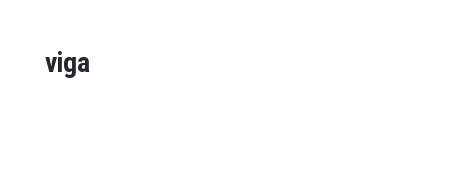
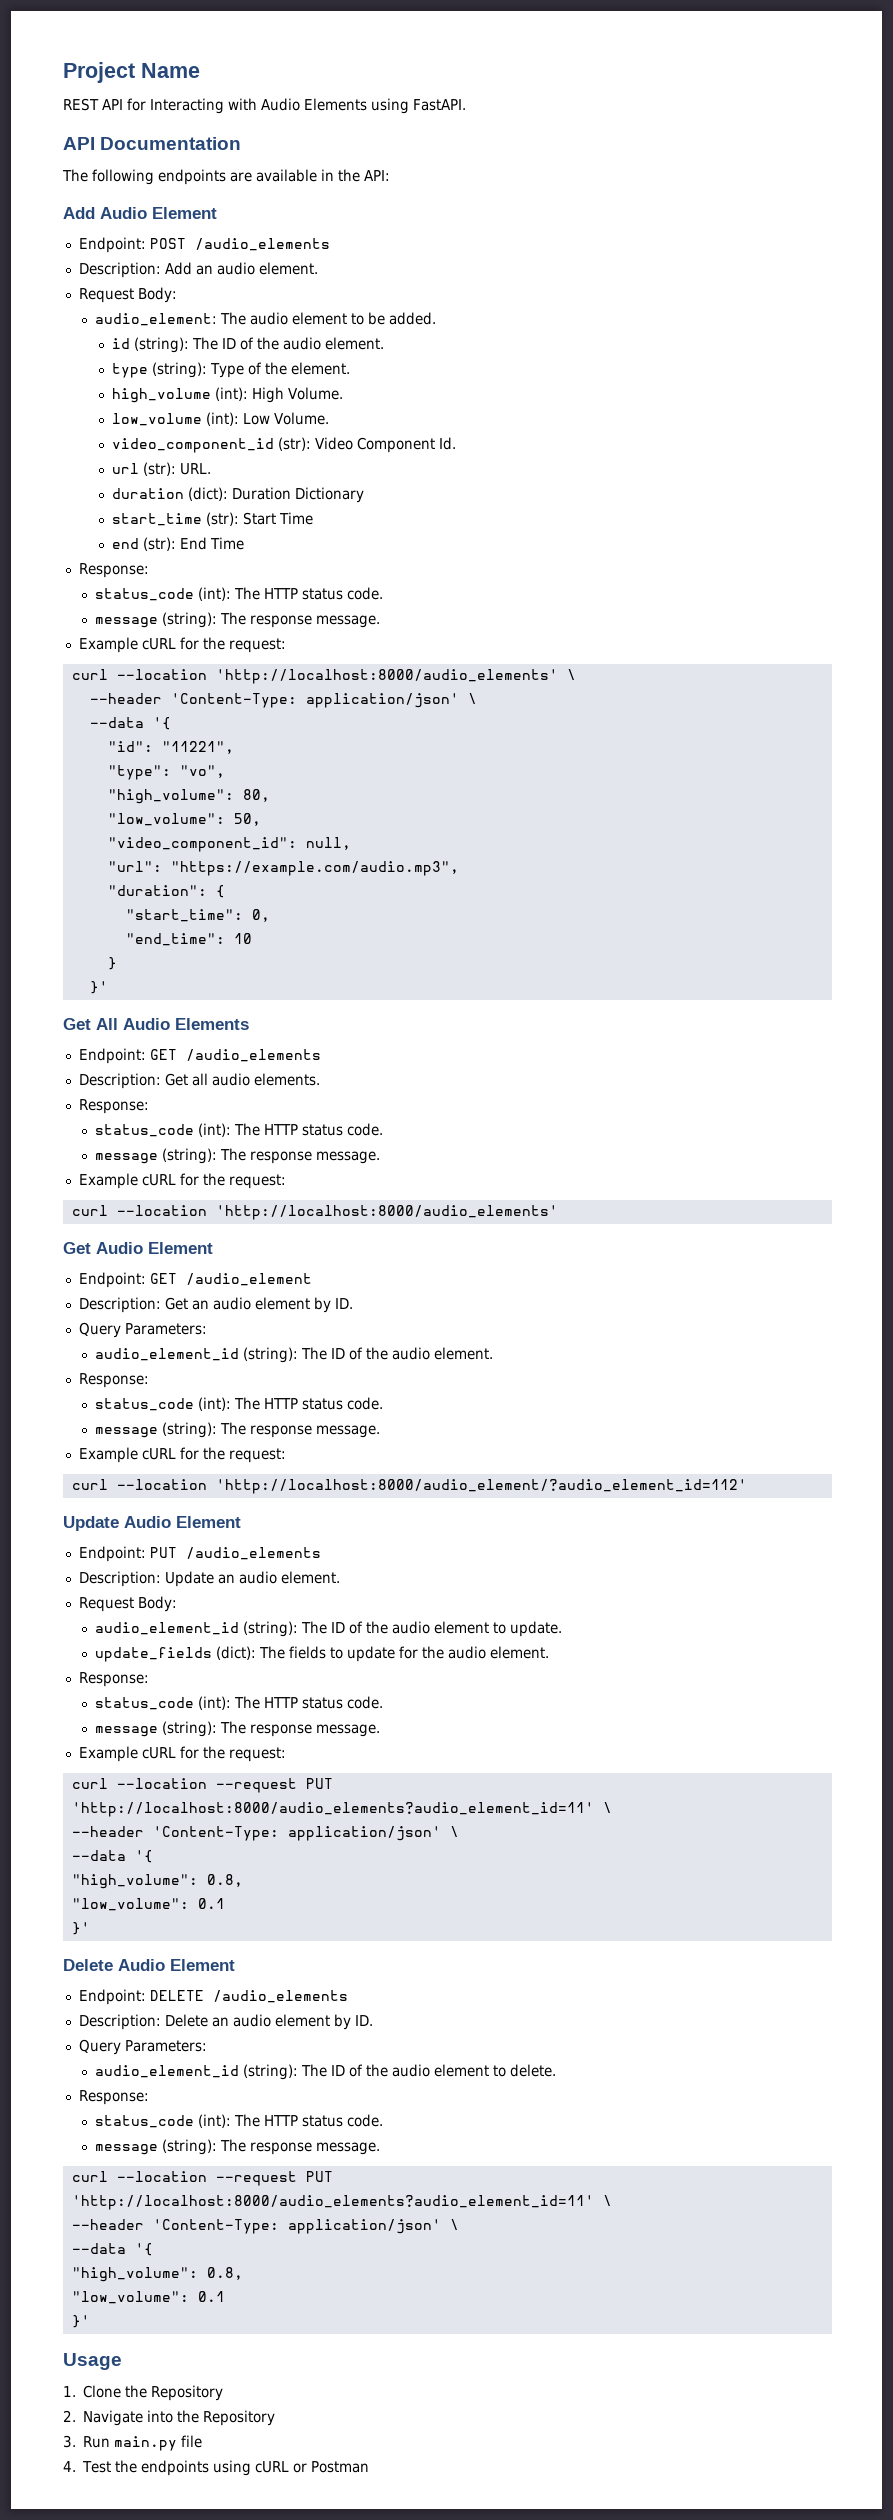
[45,51,90,78] viga -> [63,62,200,83] [63,98,466,114] [63,137,242,150] [62,169,390,185] [63,207,217,219] [78,237,330,253] [78,262,318,278] [78,287,177,303] [95,312,437,326] [111,337,384,353] [111,362,350,378] [111,387,343,403] [111,412,329,426] [111,437,456,453] [111,462,211,476] [111,487,364,503] [111,512,313,526] [111,537,244,551] [78,563,149,578] [95,587,384,601] [95,612,381,628] [78,637,286,653] [71,669,576,684] [89,693,477,708] [89,717,171,730] [107,741,234,754] [107,765,225,780] [107,789,270,804] [107,813,261,826] [107,837,351,852] [107,861,459,876] [107,885,225,898] [125,909,270,922] [125,933,252,946] [107,957,117,970] [89,981,108,994] [63,1018,249,1030] [78,1048,321,1064] [78,1073,320,1089] [78,1099,149,1114] [95,1123,384,1137] [95,1148,381,1164] [78,1173,286,1189] [71,1205,558,1220] [63,1242,213,1254] [78,1272,312,1288] [78,1297,353,1313] [78,1322,207,1338] [95,1347,494,1363] [78,1373,149,1388] [95,1397,384,1411] [95,1422,381,1438] [78,1447,286,1463] [71,1479,747,1494] [63,1516,241,1531] [78,1546,321,1562] [78,1571,340,1587] [78,1596,177,1612] [95,1621,563,1637] [95,1646,550,1662] [78,1672,149,1687] [95,1696,384,1710] [95,1721,381,1737] [78,1746,286,1762] [71,1778,333,1793] [71,1802,612,1817] [71,1826,459,1841] [71,1850,153,1863] [71,1874,243,1889] [71,1898,225,1911] [71,1922,90,1935] [63,1959,235,1971] [78,1989,348,2005] [78,2014,373,2030] [78,2039,207,2055] [95,2064,557,2080] [78,2090,149,2105] [95,2114,384,2128] [95,2139,381,2155] [71,2171,333,2186] [71,2195,612,2210] [71,2219,459,2234] [71,2243,153,2256] [71,2267,243,2282] [71,2291,225,2304] [71,2315,90,2328] [63,2353,122,2370] [63,2385,224,2401] [63,2410,276,2426] [63,2435,203,2451] [63,2460,370,2476] Project Name // REST API for Interacting with Audio Elements using FastAPI. // API Documentation // The following endpoints are available in the API: // Add Audio Element // Endpoint: POST /audio_elements // Description: Add an audio element. // Request Body: // audio_element: The audio element to be added. // id (string): The ID of the audio element. // type (string): Type of the element. // high_volume (int): High Volume. // low_volume (int): Low Volume. // video_component_id (str): Video Component Id. // url (str): URL. // duration (dict): Duration Dictionary // start_time (str): Start Time // end (str): End Time // Response: // status_code (int): The HTTP status code. // message (string): The response message. // Example cURL for the request: // curl --location 'http://localhost:8000/audio_elements' \ // --header 'Content-Type: application/json' \ // --data '{ // "id": "11221", // "type": "vo", // "high_volume": 80, // "low_volume": 50, // "video_component_id": null, // "url": "https://example.com/audio.mp3", // "duration": { // "start_time": 0, // "end_time": 10 // } // }' // Get All Audio Elements // Endpoint: GET /audio_elements // Description: Get all audio elements. // Response: // status_code (int): The HTTP status code. // message (string): The response message. // Example cURL for the request: // curl --location 'http://localhost:8000/audio_elements' // Get Audio Element // Endpoint: GET /audio_element // Description: Get an audio element by ID. // Query Parameters: // audio_element_id (string): The ID of the audio element. // Response: // status_code (int): The HTTP status code. // message (string): The response message. // Example cURL for the request: // curl --location 'http://localhost:8000/audio_element/?audio_element_id=112' // Update Audio Element // Endpoint: PUT /audio_elements // Description: Update an audio element. // Request Body: // audio_element_id (string): The ID of the audio element to update. // update_fields (dict): The fields to update for the audio element. // Response: // status_code (int): The HTTP status code. // message (string): The response message. // Example cURL for the request: // curl --location --request PUT 'http://localhost:8000/audio_elements?audio_element_id=11' \ // --header 'Content-Type: application/json' \ // --data '{ // "high_volume": 0.8, // "low_volume": 0.1 // }' // Delete Audio Element // Endpoint: DELETE /audio_elements // Description: Delete an audio element by ID. // Query Parameters: // audio_element_id (string): The ID of the audio element to delete. // Response: // status_code (int): The HTTP status code. // message (string): The response message. // curl --location --request PUT 'http://localhost:8000/audio_elements?audio_element_id=11' \ // --header 'Content-Type: application/json' \ // --data '{ // "high_volume": 0.8, // "low_volume": 0.1 // }' // Usage // 1. Clone the Repository // 2. Navigate into the Repository // 3. Run main.py file // 4. Test the endpoints using cURL or Postman

